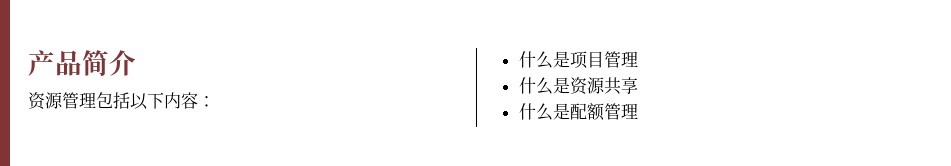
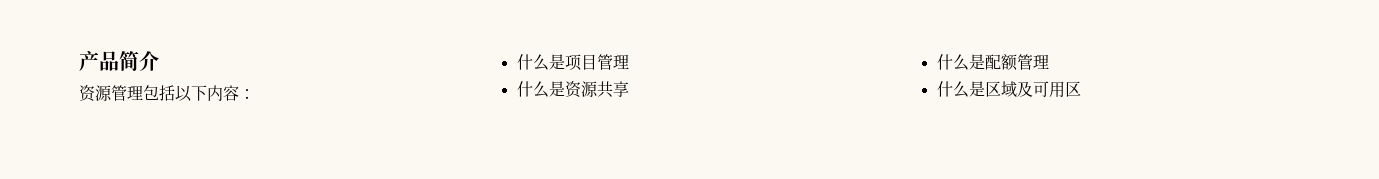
(638, 111) none -> [936,81,1081,98] // 什么是区域及可用区

